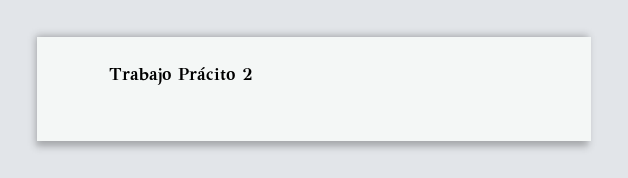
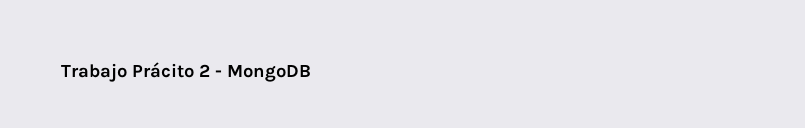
(253, 74) none -> [215,65,311,82] - MongoDB

